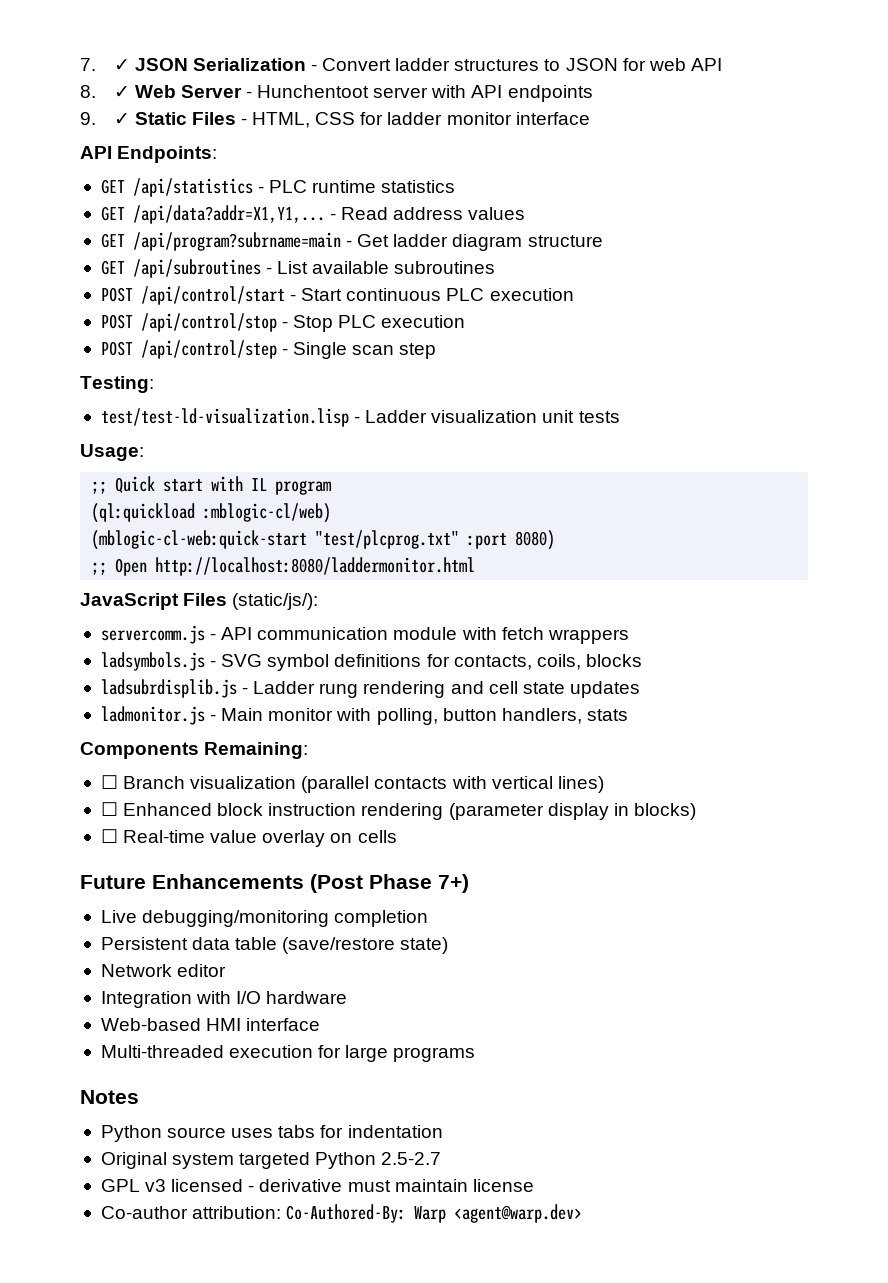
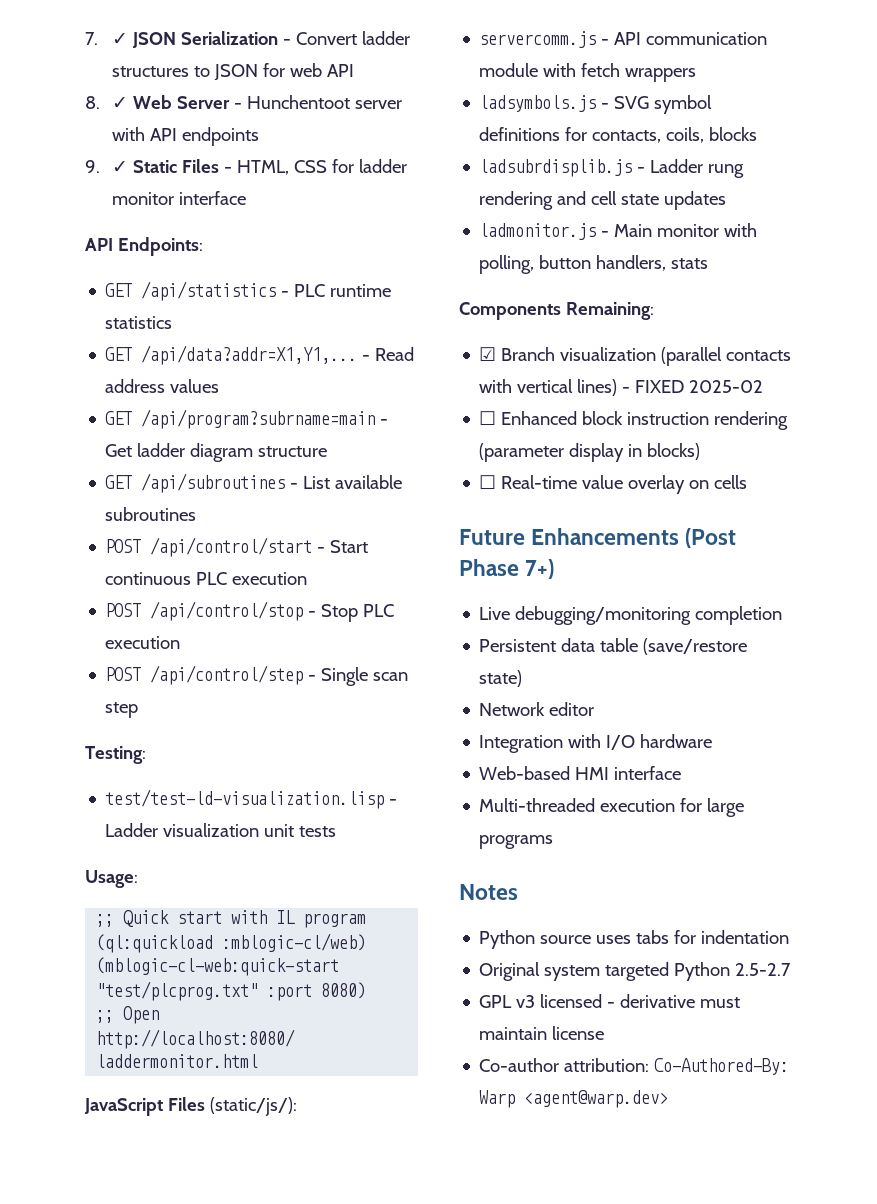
[100,775,118,789] ☐ -> [479,347,497,361] ☑
(604, 784) none -> [622,380,764,393] - FIXED 2025-02

